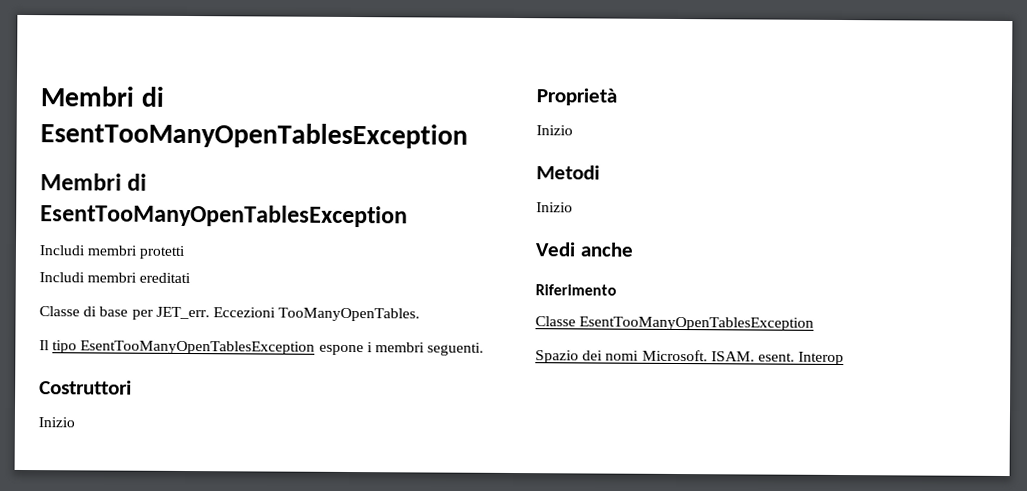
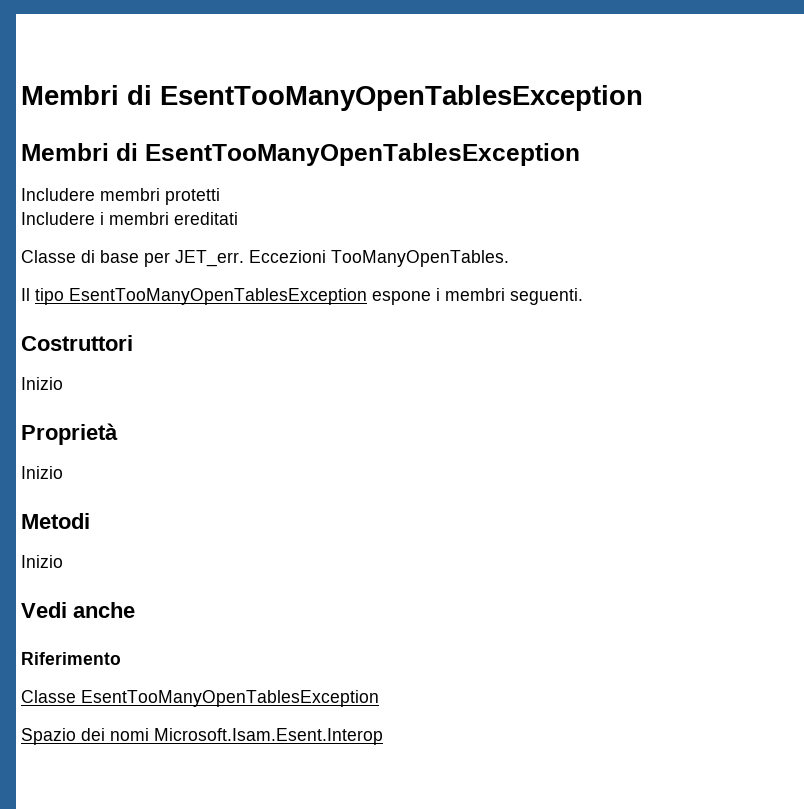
[39,245,85,256] Includi -> [21,188,95,201] Includere
[39,272,85,283] Includi -> [21,212,104,225] Includere i
[641,349,845,366] Microsoft. ISAM. esent. Interop -> [154,728,383,745] Microsoft.Isam.Esent.Interop

